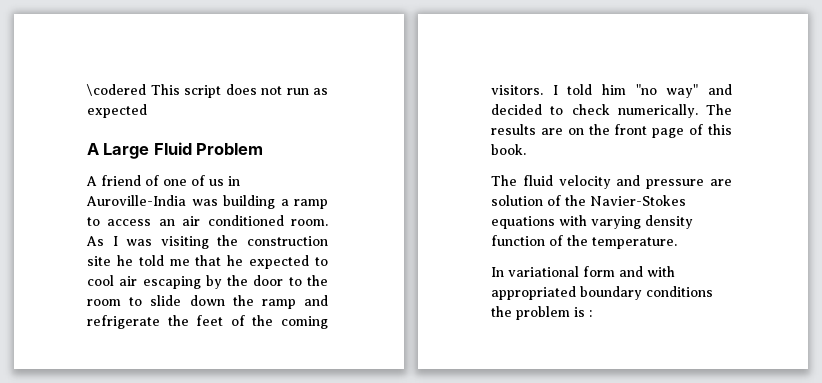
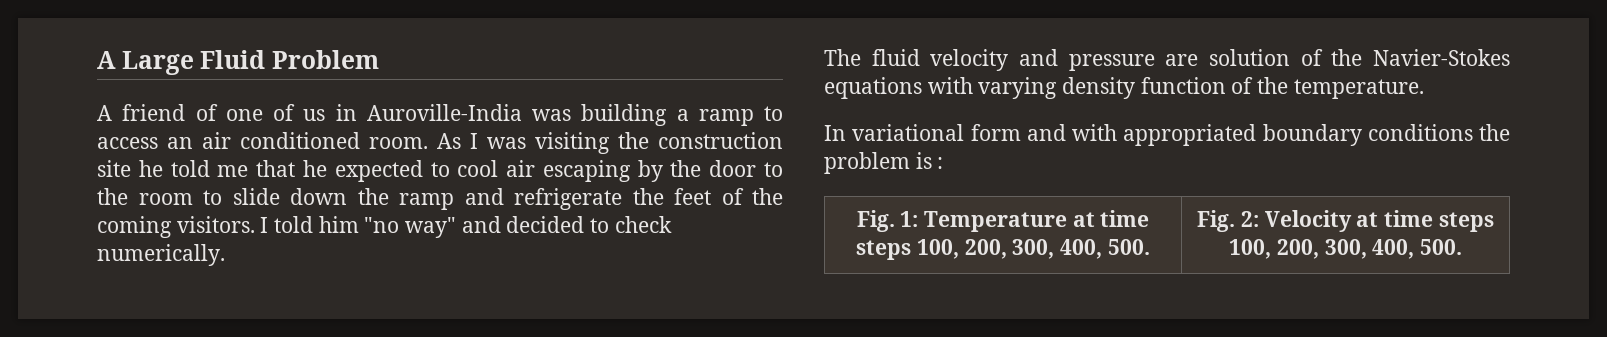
[86,84,328,98] [87,104,147,118] \codered This script does not run as expected // -> (97, 60) none
[706,104,732,115] [491,124,732,138] [491,144,526,155] The results are on the front page of this book. -> (225, 255) none
(592, 313) none -> [856,210,1150,232] [856,239,1150,260] [1197,210,1494,232] [1229,239,1462,259] // Fig. 1: Temperature at time steps 100, 200, 300, 400, 500. | Fig. 2: Velocity at time steps 100, 200, 300, 400, 500.

